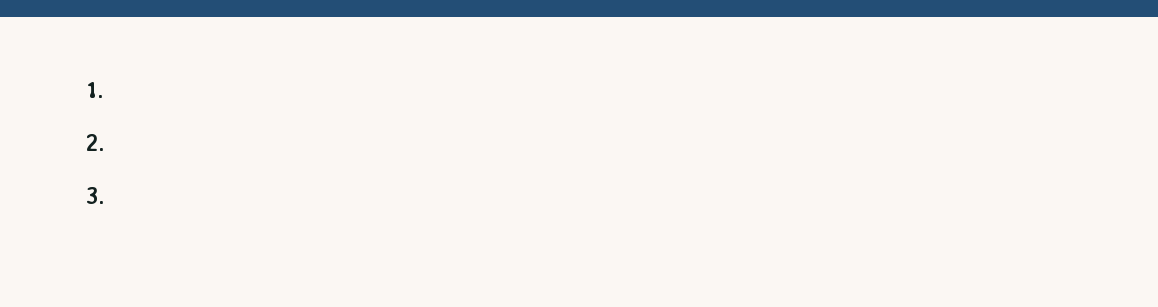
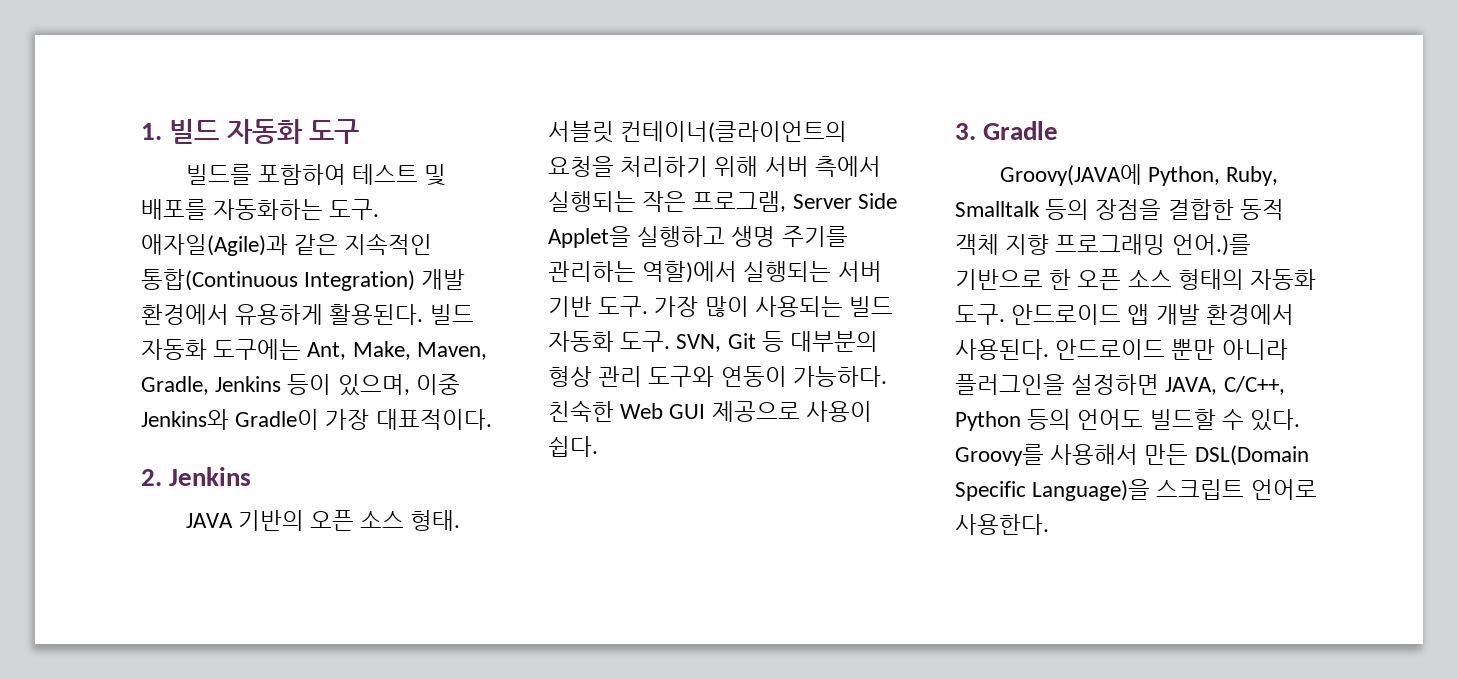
[86,134,105,151] [86,187,105,204] // 2. // 3. -> [169,119,359,144] [185,164,447,186] [141,199,380,220] [141,233,433,256] [141,269,466,291] [141,304,474,325] [141,339,487,360] [141,374,460,396] [141,409,492,430] [141,467,252,486] [185,510,461,531] [548,121,848,143] [548,156,881,177] [548,191,897,212] [548,226,848,248] [548,261,882,283] [548,296,894,317] [548,331,879,352] [548,366,887,387] [548,400,872,422] [548,436,598,457] [955,121,1059,140] [999,164,1278,186] [955,199,1284,220] [955,234,1251,256] [955,269,1317,290] [955,304,1294,325] [955,339,1288,360] [955,374,1285,395] [955,409,1301,431] [955,444,1309,466] [955,479,1317,501] [955,514,1049,535] 빌드 자동화 도구 // 빌드를 포함하여 테스트 및 배포를 자동화하는 도구. 애자일(Agile)과 같은 지속적인 통합(Continuous Integration) 개발 환경에서 유용하게 활용된다. 빌드 자동화 도구에는 Ant, Make, Maven, Gradle, Jenkins 등이 있으며, 이중 Jenkins와 Gradle이 가장 대표적이다. // 2. Jenkins // JAVA 기반의 오픈 소스 형태. 서블릿 컨테이너(클라이언트의 요청을 처리하기 위해 서버 측에서 실행되는 작은 프로그램, Server Side Applet을 실행하고 생명 주기를 관리하는 역할)에서 실행되는 서버 기반 도구. 가장 많이 사용되는 빌드 자동화 도구. SVN, Git 등 대부분의 형상 관리 도구와 연동이 가능하다. 친숙한 Web GUI 제공으로 사용이 쉽다. // 3. Gradle // Groovy(JAVA에 Python, Ruby, Smalltalk 등의 장점을 결합한 동적 객체 지향 프로그래밍 언어.)를 기반으로 한 오픈 소스 형태의 자동화 도구. 안드로이드 앱 개발 환경에서 사용된다. 안드로이드 뿐만 아니라 플러그인을 설정하면 JAVA, C/C++, Python 등의 언어도 빌드할 수 있다. Groovy를 사용해서 만든 DSL(Domain Specific Language)을 스크립트 언어로 사용한다.

